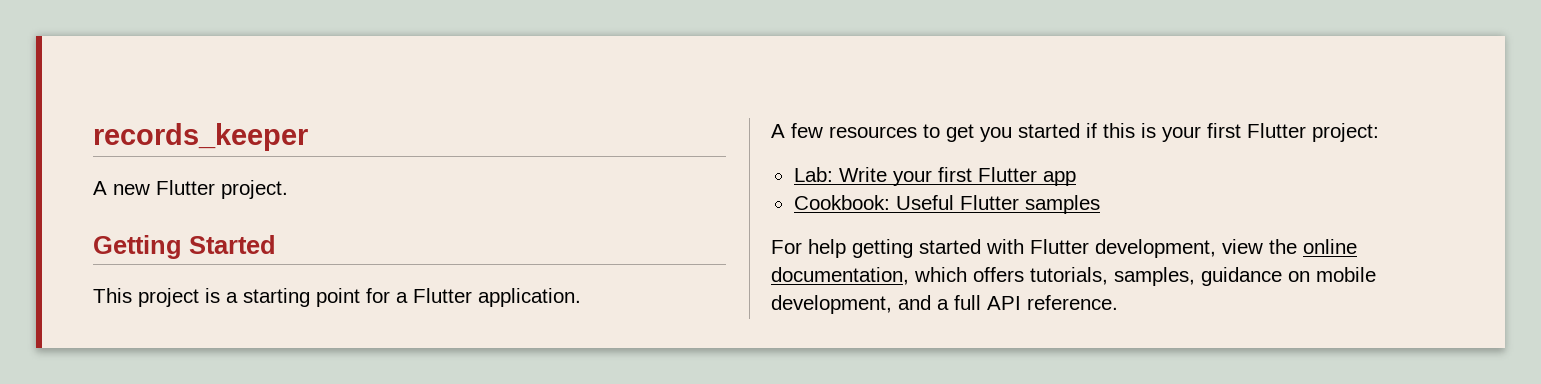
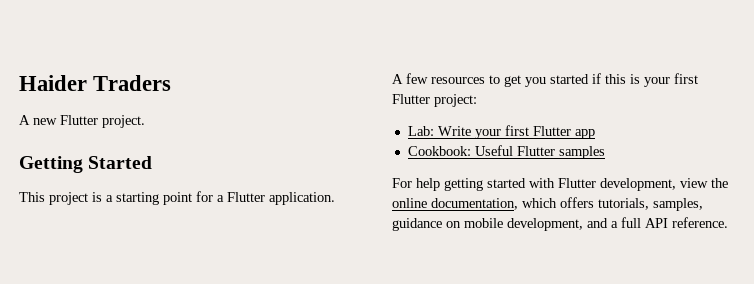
[93,123,308,151] records_keeper -> [19,75,172,91] Haider Traders

